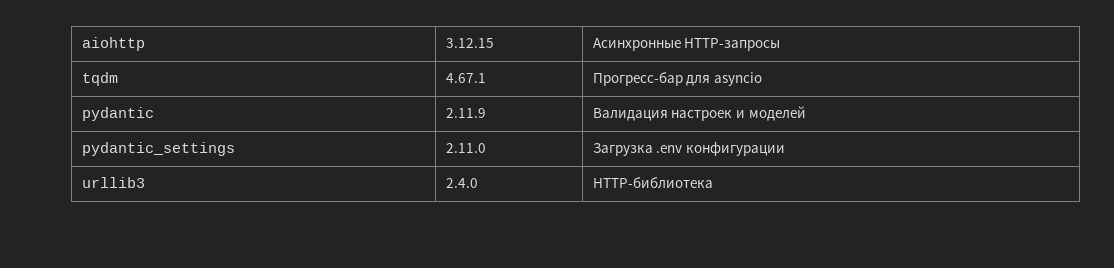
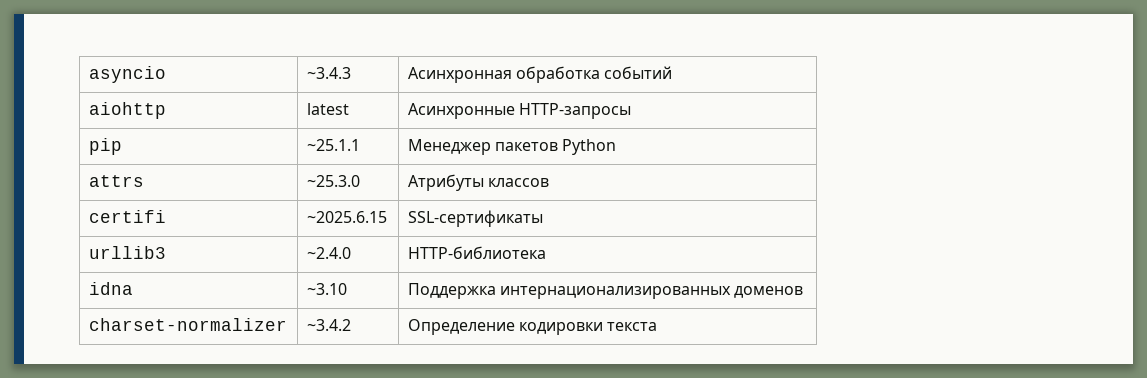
(81, 44) none -> [88,66,166,83] [306,67,351,79] [407,66,673,83] asyncio | ~3.4.3 | Асинхронная обработка событий //
[445,38,494,48] 3.12.15 -> [306,103,349,115] latest
[81,72,118,86] [445,73,486,83] [592,72,763,86] [81,107,154,121] [445,108,486,118] [592,106,806,121] [81,142,235,156] [445,143,486,153] [592,141,786,156] tqdm | 4.67.1 | Прогресс-бар для asyncio // pydantic | 2.11.9 | Валидация настроек и моделей // pydantic_settings | 2.11.0 | Загрузка .env конфигурации -> [88,138,122,155] [306,139,360,151] [407,139,617,155] [88,175,144,187] [306,175,360,187] [407,174,550,191] [88,210,166,223] [306,211,387,223] [407,210,543,227] pip | ~25.1.1 | Менеджер пакетов Python // attrs | ~25.3.0 | Атрибуты классов // certifi | ~2025.6.15 | SSL-сертификаты
[445,178,478,188] 2.4.0 -> [306,247,351,259] ~2.4.0
(713, 182) none -> [88,282,133,295] [306,283,347,295] [407,283,804,299] [88,318,287,331] [306,319,351,331] [407,319,658,335] // idna | ~3.10 | Поддержка интернационализированных доменов // charset-normalizer | ~3.4.2 | Определение кодировки текста

